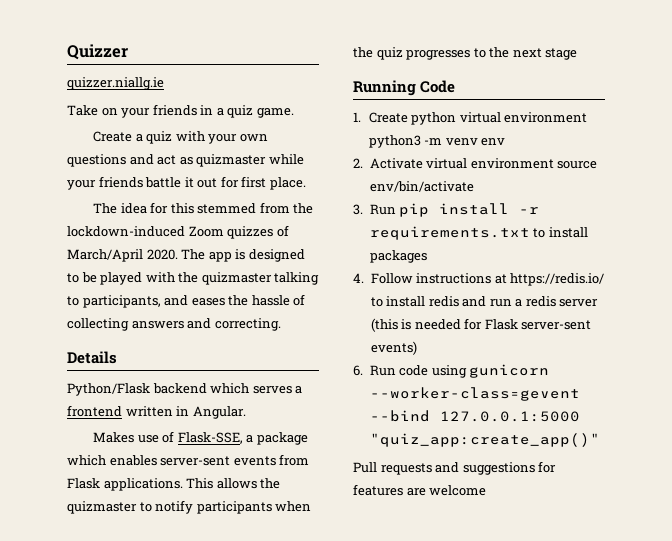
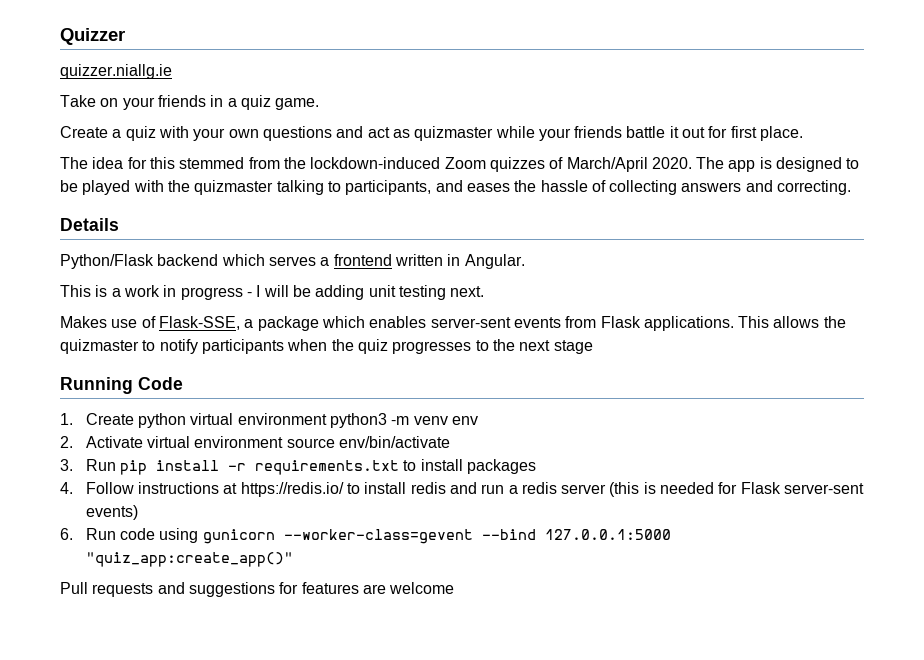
(246, 412) none -> [60,285,485,300] // This is a work in progress - I will be adding unit testing next.

